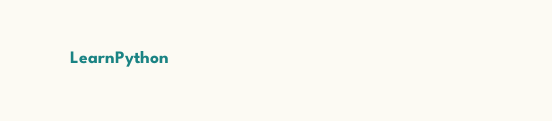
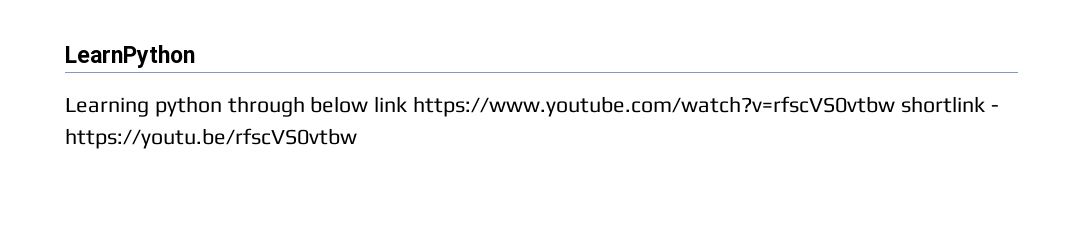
(169, 58) none -> [65,96,999,117] [65,128,357,149] // Learning python through below link https://www.youtube.com/watch?v=rfscVS0vtbw shortlink - https://youtu.be/rfscVS0vtbw

